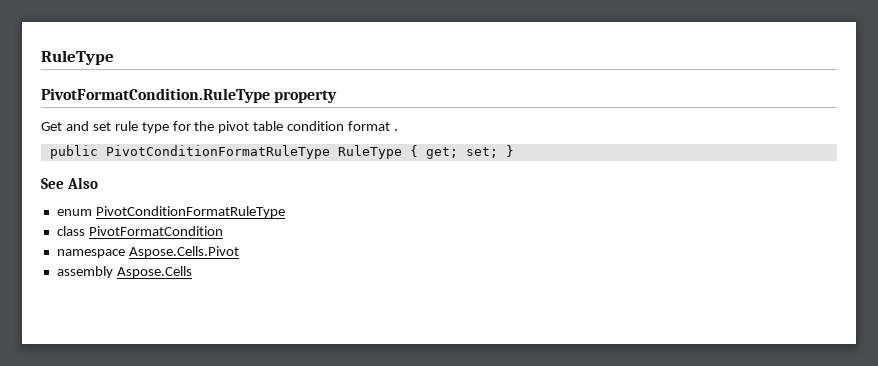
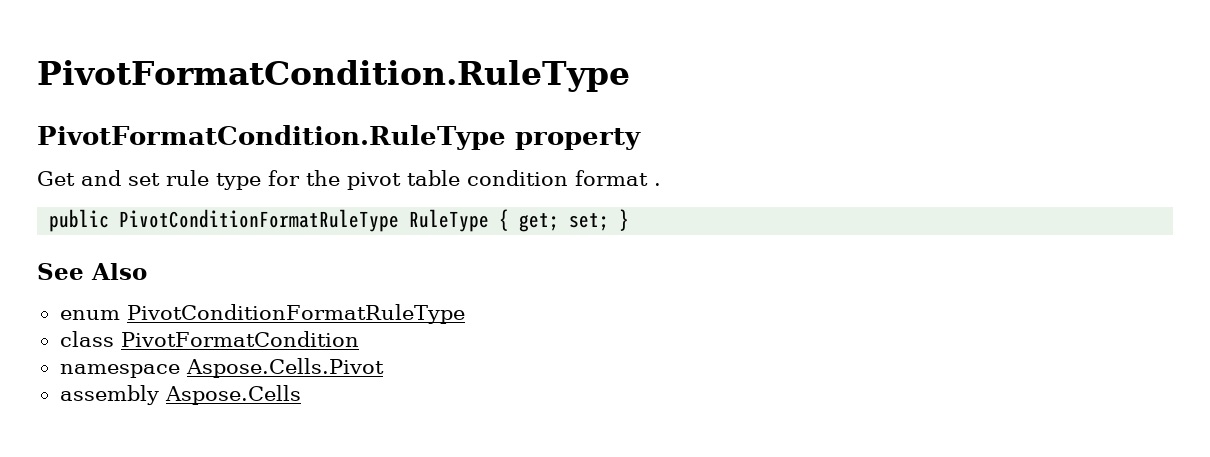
[41,50,114,65] RuleType -> [37,60,630,92] PivotFormatCondition.RuleType

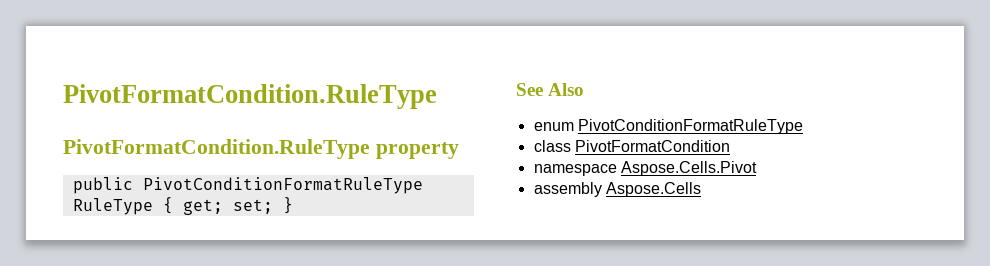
[37,170,661,190] // Get and set rule type for the pivot table condition format . -> (459, 150) none

